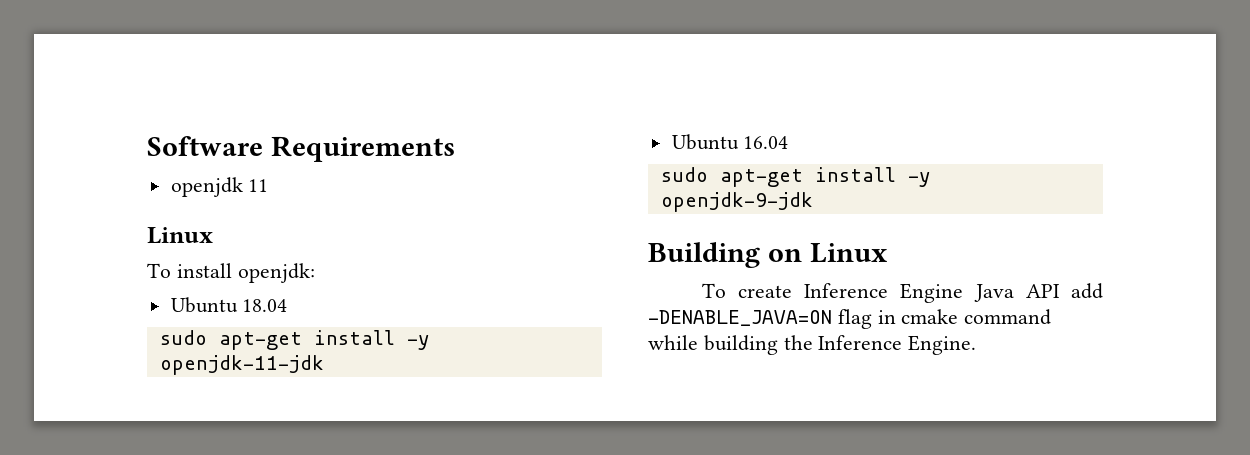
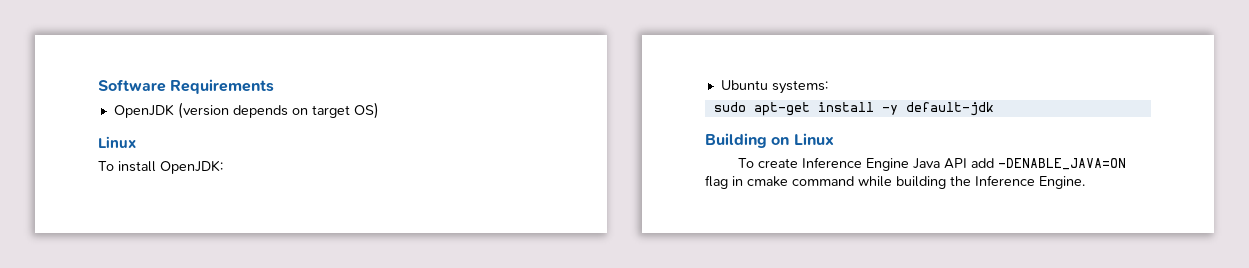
[170,177,269,197] openjdk 11 -> [113,102,379,119] OpenJDK (version depends on target OS)
[237,263,315,283] [170,297,288,313] [159,330,430,350] [159,355,324,375] [671,134,789,150] [660,167,931,187] [660,192,813,212] openjdk: // Ubuntu 18.04 // sudo apt-get install -y openjdk-11-jdk // Ubuntu 16.04 // sudo apt-get install -y openjdk-9-jdk -> [160,160,223,174] [720,80,828,94] [713,102,994,116] OpenJDK: // Ubuntu systems: // sudo apt-get install -y default-jdk

